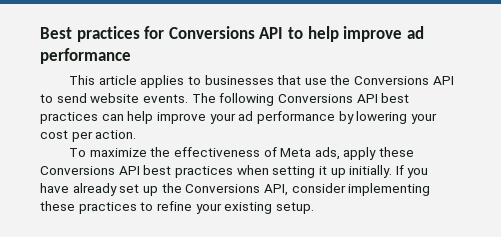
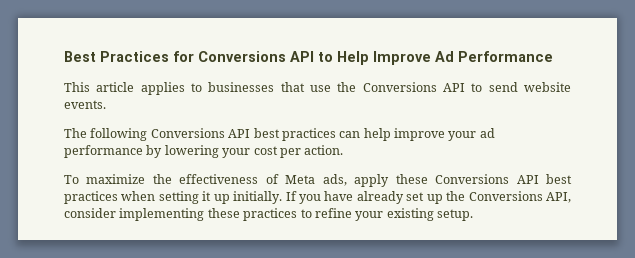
[76,26,140,42] practices -> [100,51,169,62] Practices
[307,26,424,42] [40,48,131,64] help improve ad performance -> [337,51,553,65] Help Improve Ad Performance
(188, 98) none -> (106, 104) //

